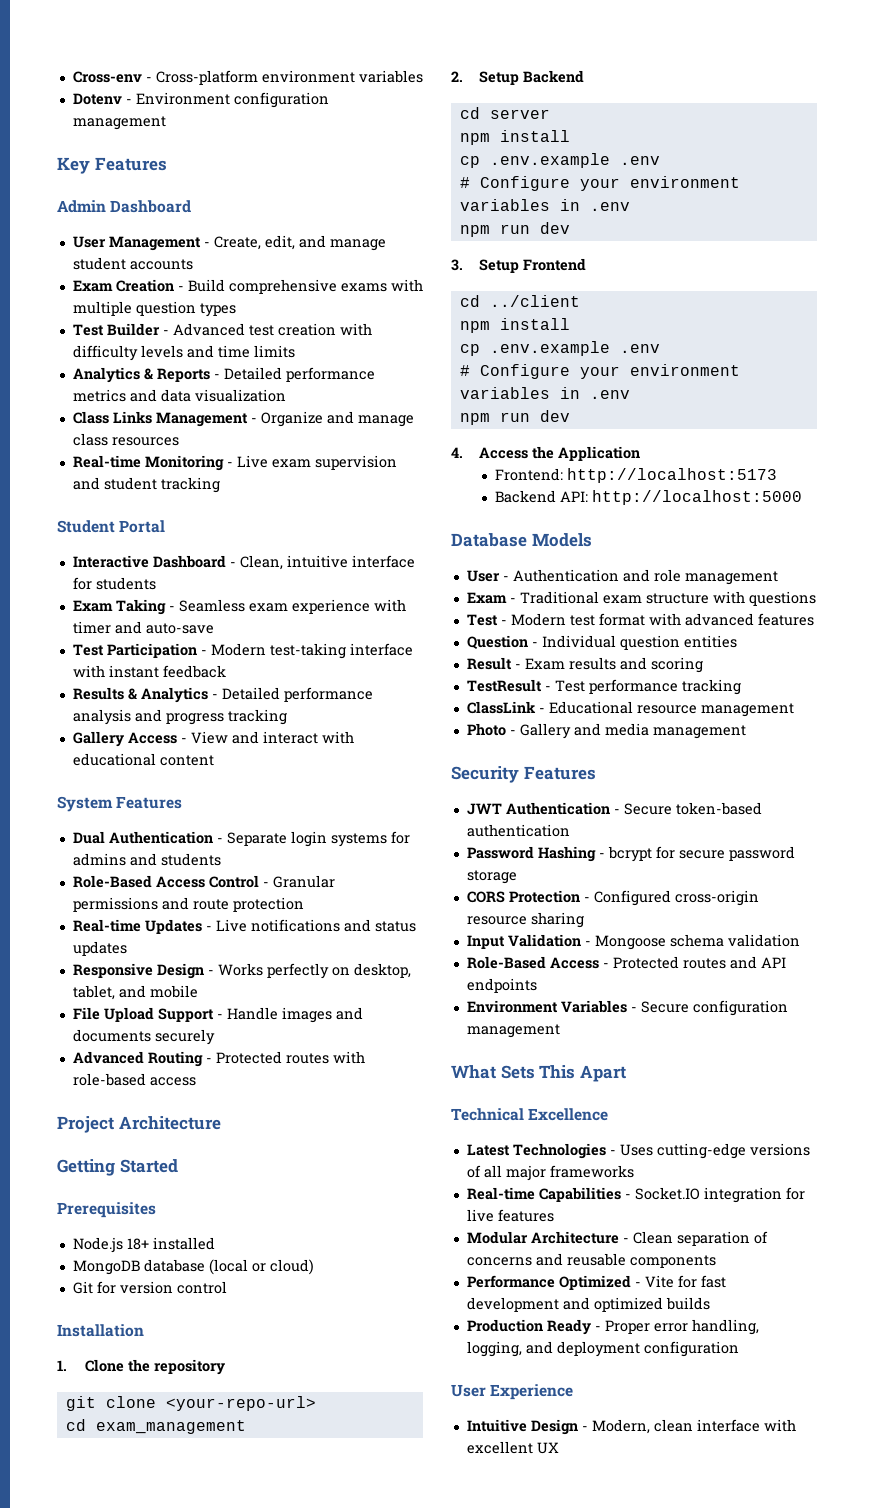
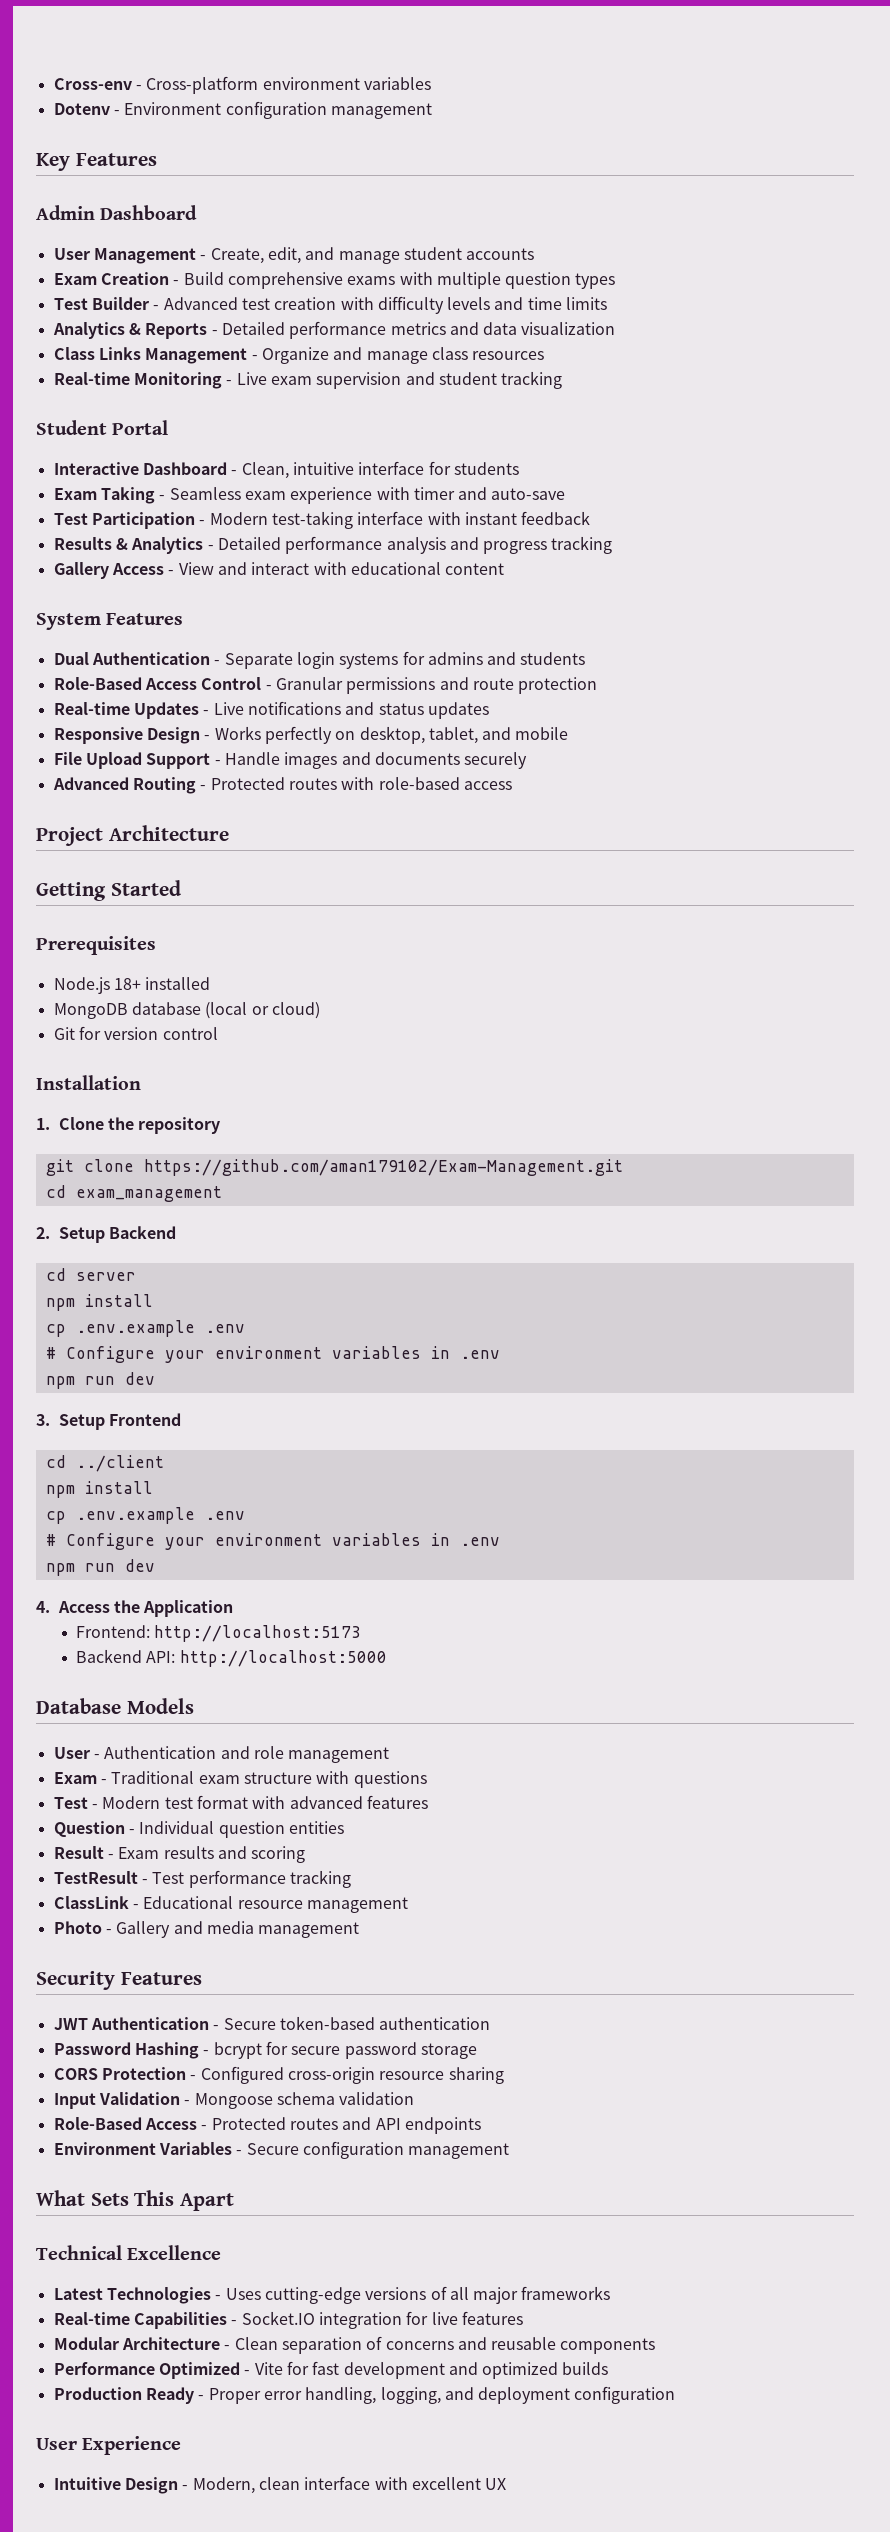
[165,1396,316,1411] <your-repo-url> -> [143,1159,623,1176] https://github.com/aman179102/Exam-Management.git

